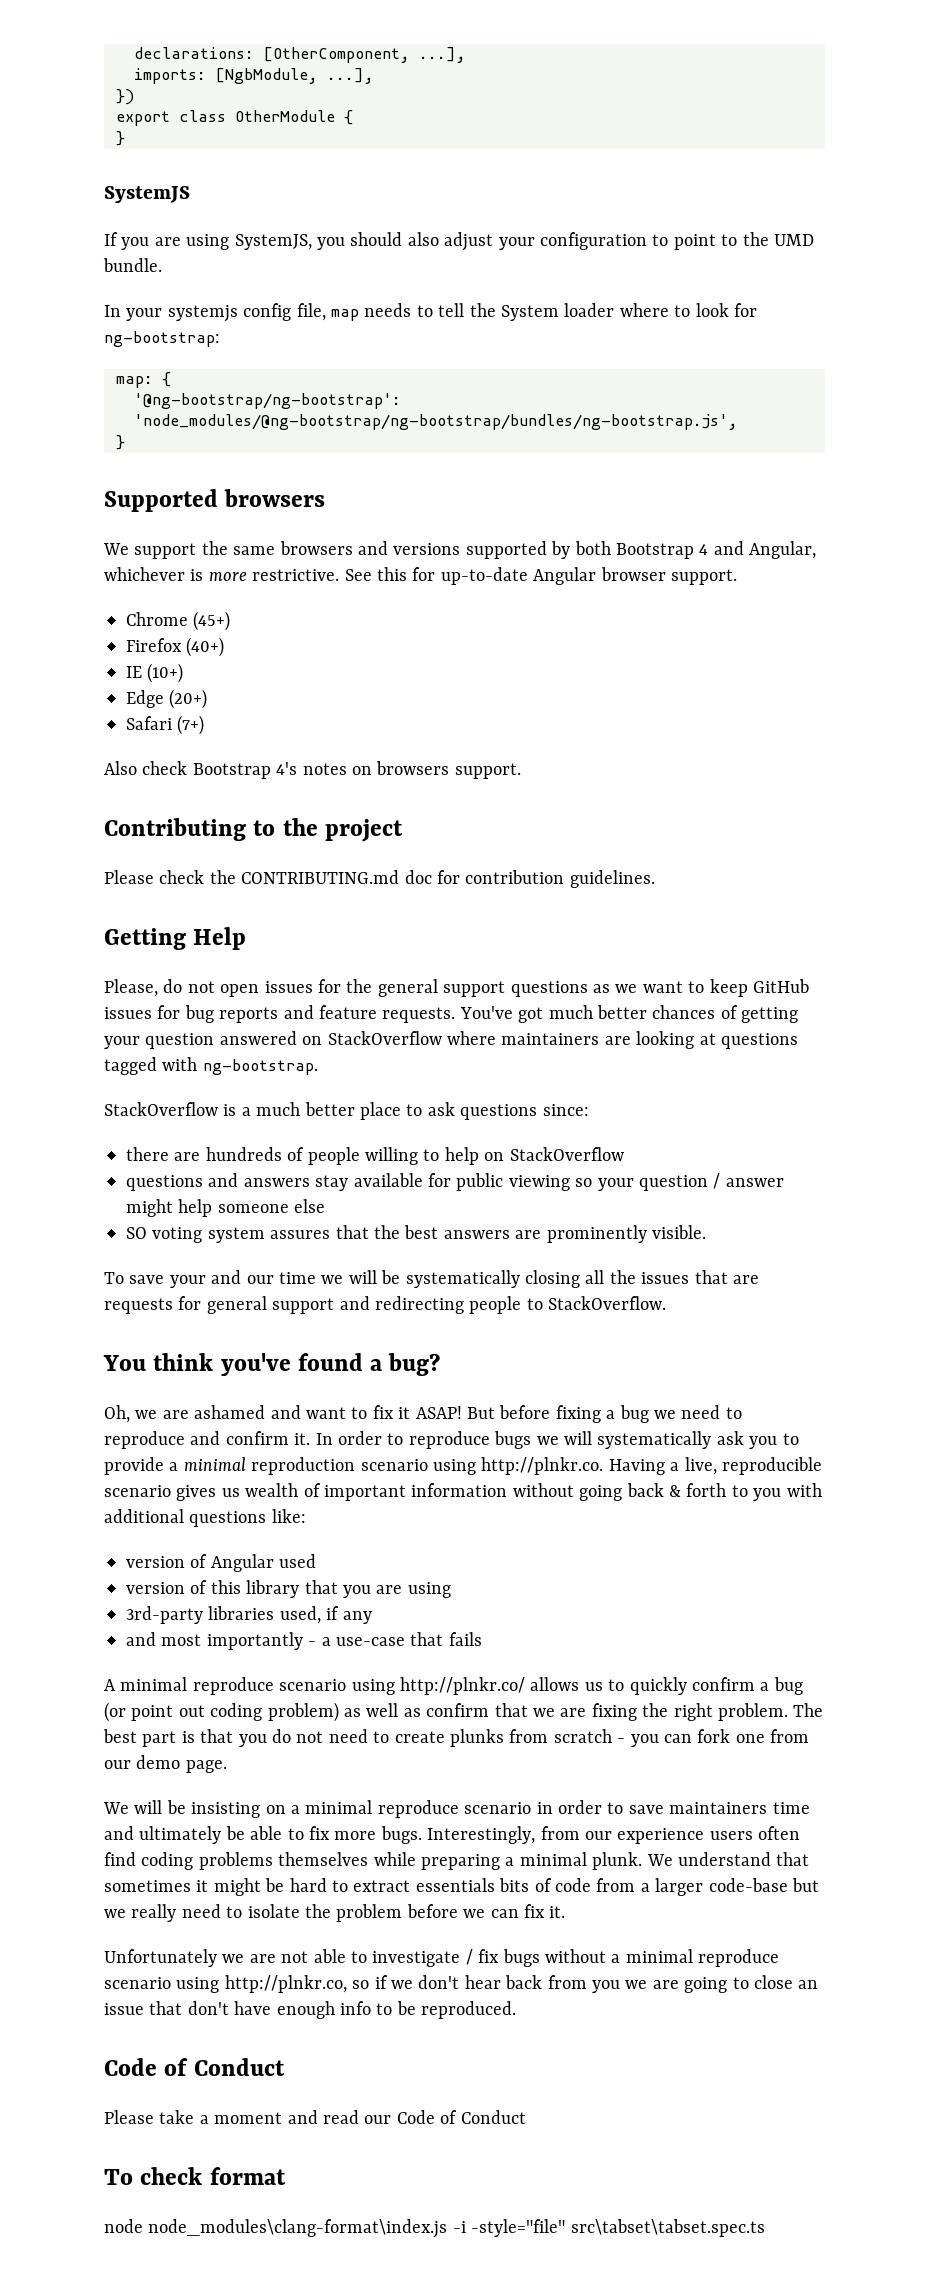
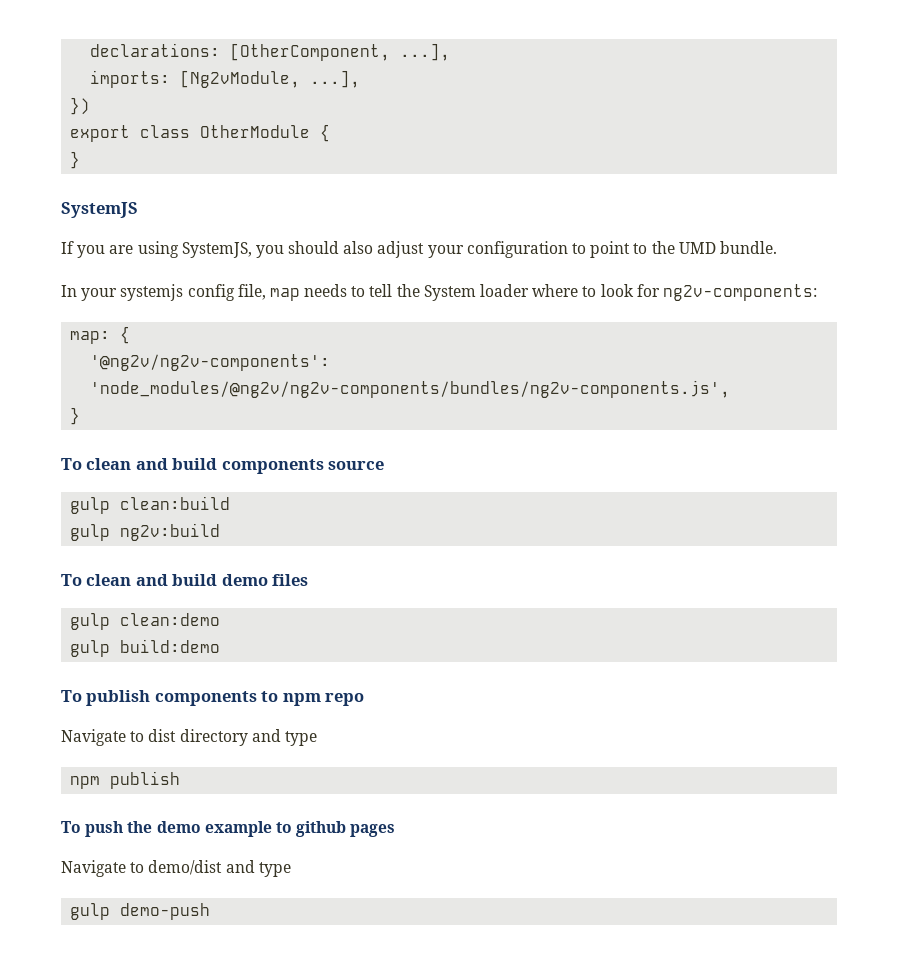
[215,68,318,84] [NgbModule, -> [180,70,301,88] [Ng2vModule,
[104,331,220,347] ng-bootstrap: -> [662,284,817,301] ng2v-components:
[134,393,401,409] [134,414,738,430] [116,435,125,450] [104,489,326,512] [103,541,817,559] [104,567,737,585] [126,611,231,631] [126,637,225,657] [126,663,184,683] [126,689,208,709] [126,715,205,735] [104,761,521,779] [104,818,403,842] [104,870,655,888] [104,927,247,950] [104,979,809,997] [104,1005,799,1023] [104,1031,798,1049] [104,1057,318,1075] [104,1102,589,1120] [126,1147,624,1165] [126,1173,784,1191] [126,1199,326,1217] [126,1225,706,1243] [104,1270,759,1288] [104,1296,667,1314] [103,1353,441,1376] [104,1405,742,1423] [104,1431,799,1449] [104,1457,822,1475] [104,1483,822,1501] [104,1509,306,1527] [126,1554,317,1572] [126,1580,451,1598] [126,1606,372,1624] [126,1632,482,1650] [104,1677,803,1695] [104,1702,824,1722] [103,1729,810,1747] [104,1755,227,1773] [103,1800,810,1818] [104,1826,801,1844] [104,1852,810,1870] [104,1878,819,1896] [104,1904,566,1922] [104,1949,780,1967] [104,1975,819,1993] [104,2001,517,2019] [104,2058,285,2076] [104,2110,526,2124] [104,2167,286,2185] [104,2219,765,2238] '@ng-bootstrap/ng-bootstrap': 'node_modules/@ng-bootstrap/ng-bootstrap/bundles/ng-bootstrap.js', // } // Supported browsers // We support the same browsers and versions supported by both Bootstrap 4 and Angular, whichever is more restrictive. See this for up-to-date Angular browser support. // Chrome (45+) // Firefox (40+) // IE (10+) // Edge (20+) // Safari (7+) // Also check Bootstrap 4's notes on browsers support. // Contributing to the project // Please check the CONTRIBUTING.md doc for contribution guidelines. // Getting Help // Please, do not open issues for the general support questions as we want to keep GitHub issues for bug reports and feature requests. You've got much better chances of getting your question answered on StackOverflow where maintainers are looking at questions tagged with ng-bootstrap. // StackOverflow is a much better place to ask questions since: // there are hundreds of people willing to help on StackOverflow // questions and answers stay available for public viewing so your question / answer might help someone else // SO voting system assures that the best answers are prominently visible. // To save your and our time we will be systematically closing all the issues that are requests for general support and redirecting people to StackOverflow. // You think you've found a bug? // Oh, we are ashamed and want to fix it ASAP! But before fixing a bug we need to reproduce and confirm it. In order to reproduce bugs we will systematically ask you to provide a minimal reproduction scenario using http://plnkr.co. Having a live, reproducible scenario gives us wealth of important information without going back & forth to you with additional questions like: // version of Angular used // version of this library that you are using // 3rd-party libraries used, if any // and most importantly - a use-case that fails // A minimal reproduce scenario using http://plnkr.co/ allows us to quickly confirm a bug (or point out coding problem) as well as confirm that we are fixing the right problem. The best part is that you do not need to create plunks from scratch - you can fork one from our demo page. // We will be insisting on a minimal reproduce scenario in order to save maintainers time and ultimately be able to fix more bugs. Interestingly, from our experience users often find coding problems themselves while preparing a minimal plunk. We understand that sometimes it might be hard to extract essentials bits of code from a larger code-base but we really need to isolate the problem before we can fix it. // Unfortunately we are not able to investigate / fix bugs without a minimal reproduce scenario using http://plnkr.co, so if we don't hear back from you we are going to close an issue that don't have enough info to be reproduced. // Code of Conduct // Please take a moment and read our Code of Conduct // To check format // node node_modules\clang-format\index.js -i -style="file" src\tabset\tabset.spec.ts -> [90,354,331,371] [90,380,731,398] [70,407,81,425] [61,458,385,474] [70,496,231,514] [70,523,221,541] [61,574,309,586] [70,613,221,630] [70,639,221,657] [61,690,365,706] [61,729,317,746] [70,771,181,789] [61,821,396,837] [61,860,291,877] [70,903,211,920] '@ng2v/ng2v-components': 'node_modules/@ng2v/ng2v-components/bundles/ng2v-components.js', // } // To clean and build components source // gulp clean:build // gulp ng2v:build // To clean and build demo files // gulp clean:demo // gulp build:demo // To publish components to npm repo // Navigate to dist directory and type // npm publish // To push the demo example to github pages // Navigate to demo/dist and type // gulp demo-push

